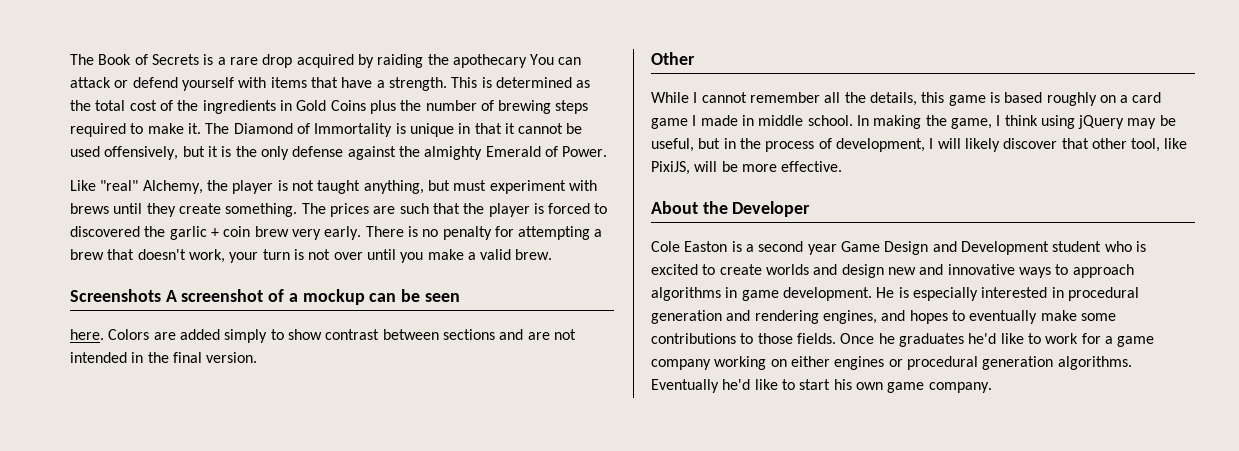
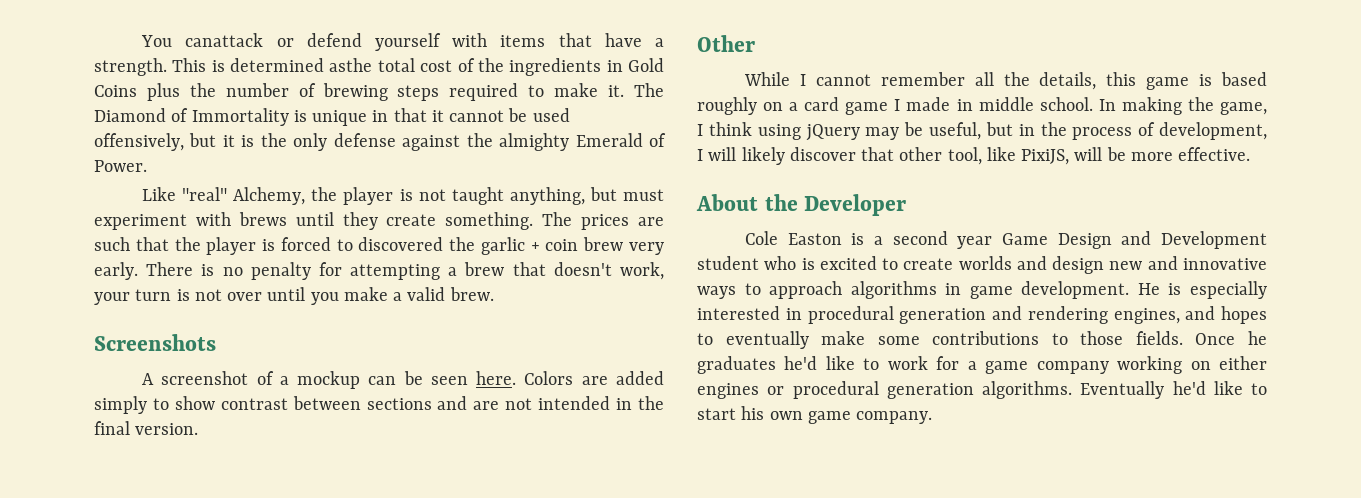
[70,54,582,68] [70,77,111,88] The Book of Secrets is a rare drop acquired by raiding the apothecary You can attack -> [141,33,264,47] You canattack
[576,80,591,88] [70,100,91,111] as the -> [329,58,373,72] asthe
(161, 295) none -> (216, 342) //
(460, 297) // -> (468, 380) none

